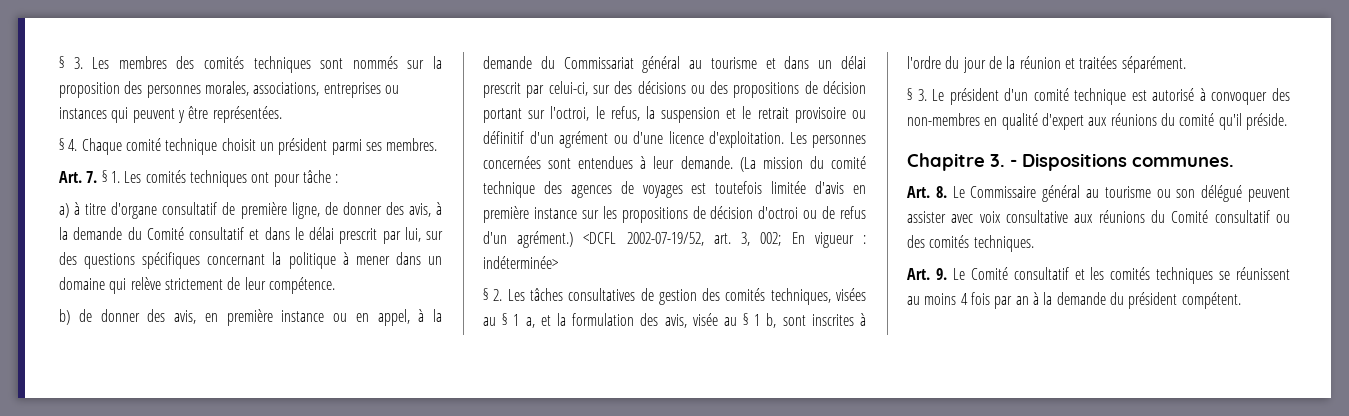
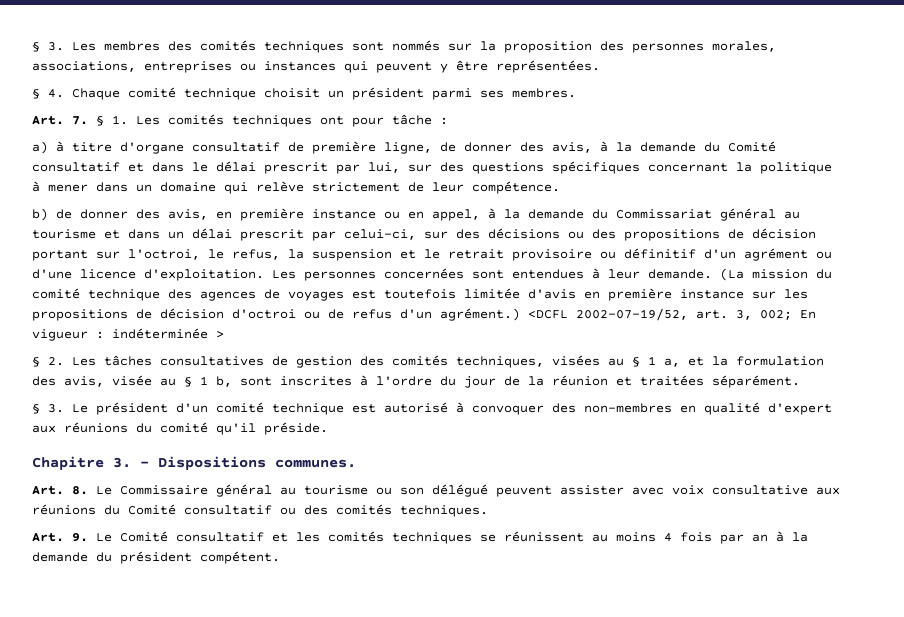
[483,256,558,269] indéterminée> -> [112,328,224,339] indéterminée >

